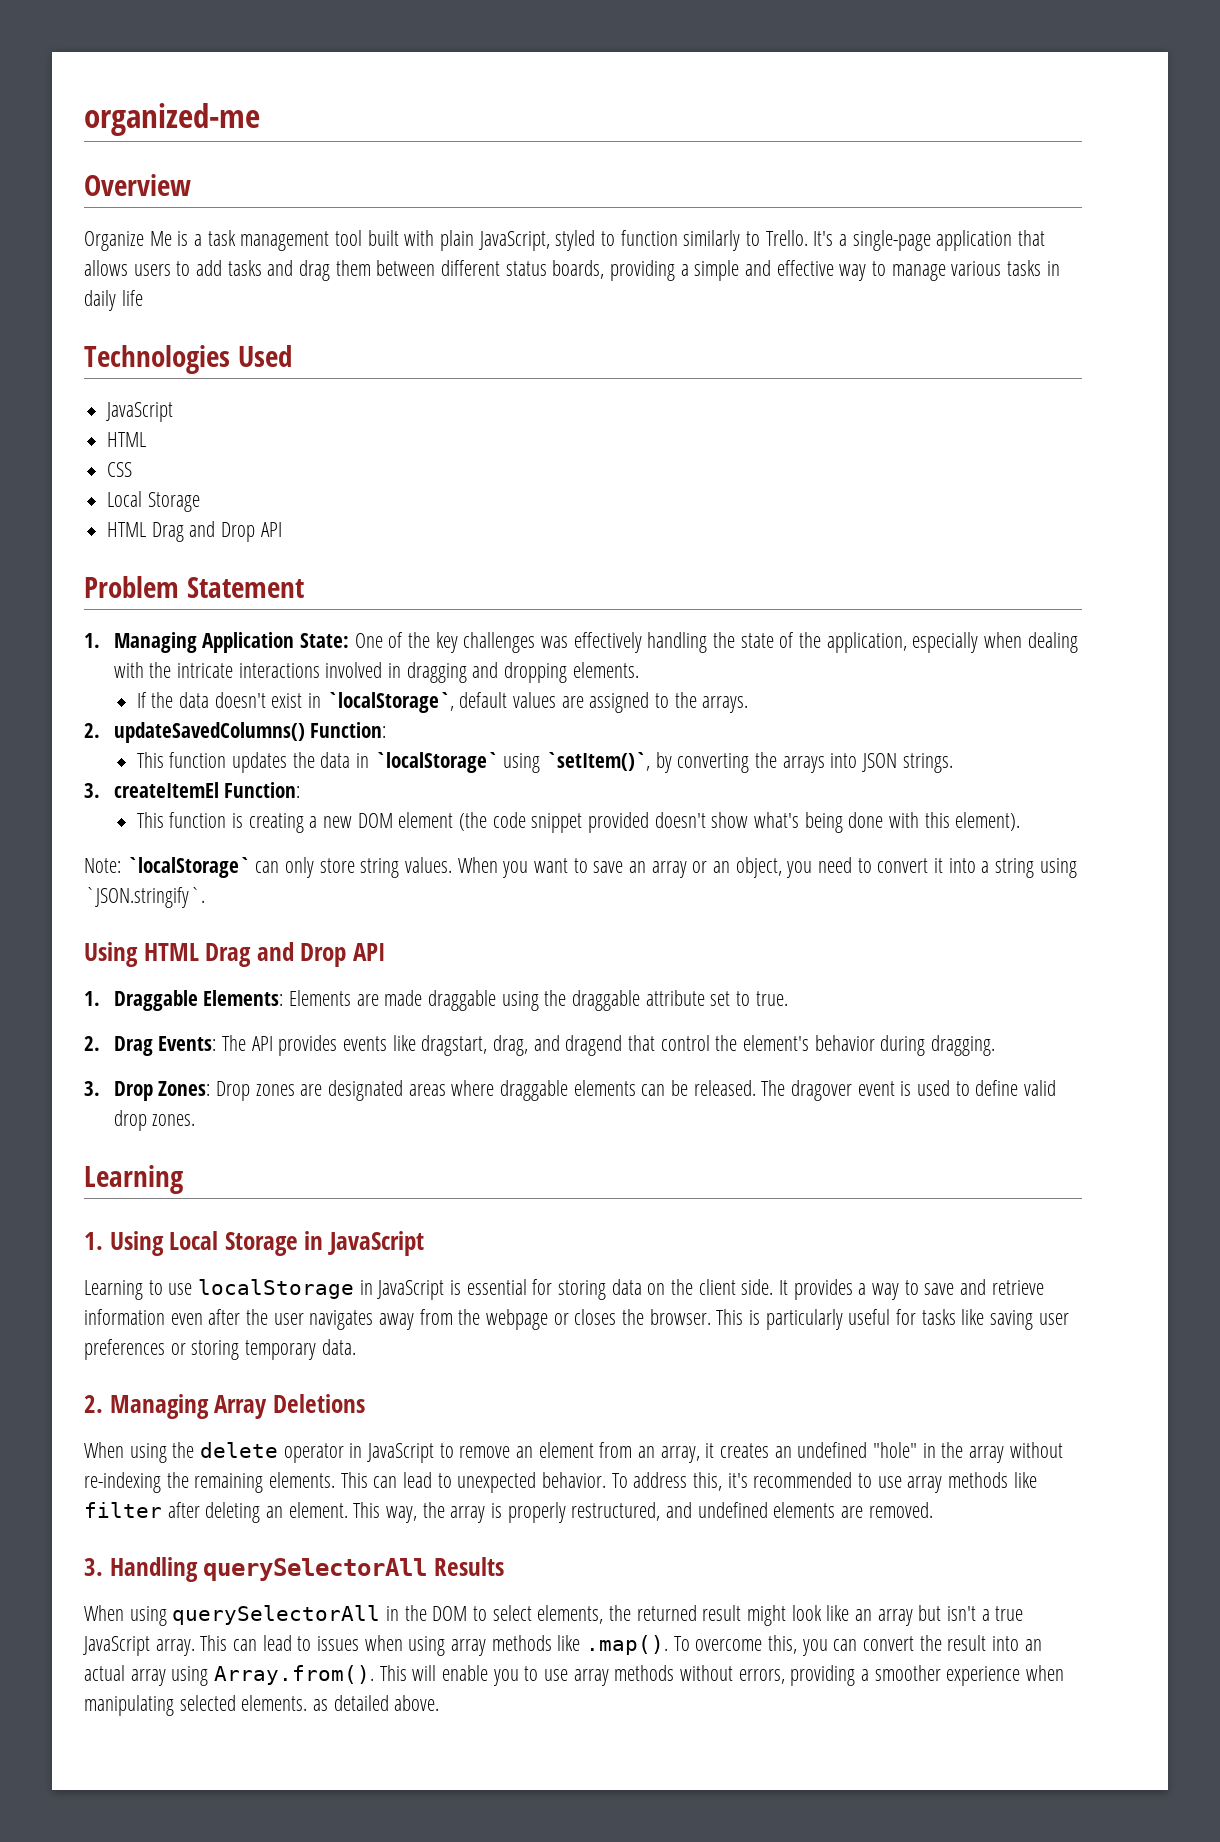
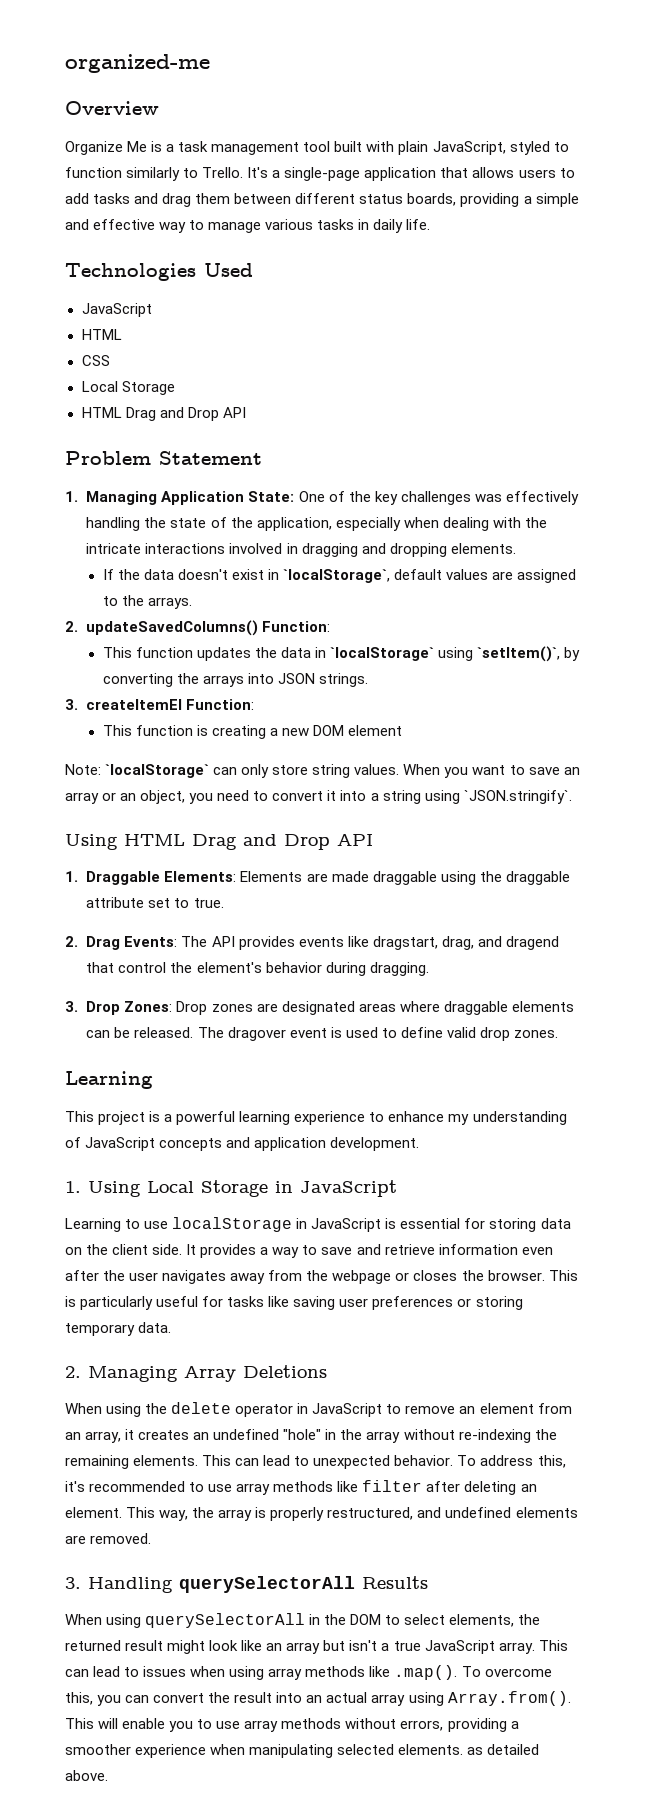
[121,290,143,306] life -> [406,219,431,230] life.
[458,812,1021,833] (the code snippet provided doesn't show what's being done with this element). -> (403, 730) none
(183, 1179) none -> [65,1111,567,1125] [65,1137,420,1151] // This project is a powerful learning experience to enhance my understanding of JavaScript concepts and application development.

